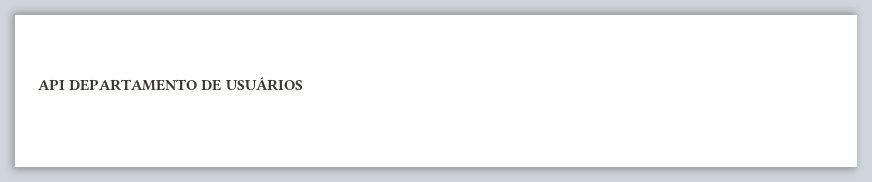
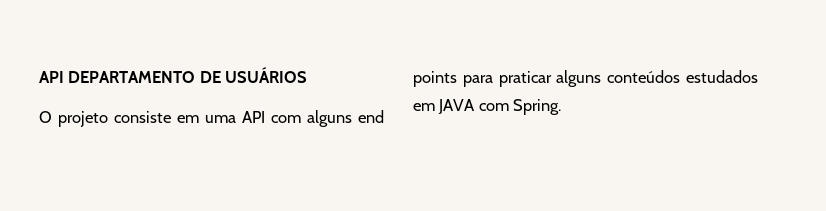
(303, 84) none -> [39,110,384,127] [413,70,758,87] [413,99,562,115] // O projeto consiste em uma API com alguns end points para praticar alguns conteúdos estudados em JAVA com Spring.

